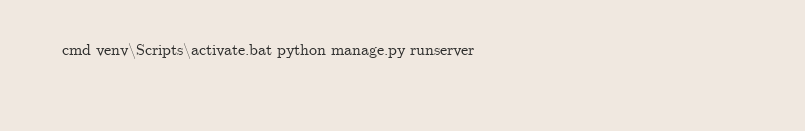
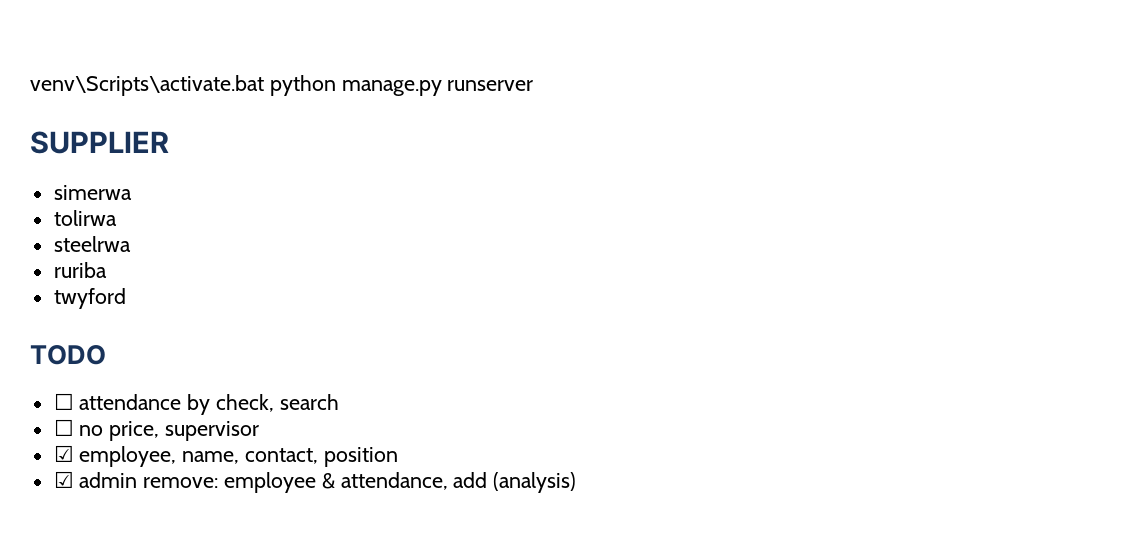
[62,44,91,55] cmd -> (30, 85) none
(474, 52) none -> [30,131,169,154] [53,185,132,200] [53,210,117,226] [53,236,131,252] [53,262,107,278] [53,288,126,309] [30,345,106,365] [53,393,339,415] [53,419,260,441] [53,445,398,467] [53,471,577,493] // SUPPLIER // simerwa // tolirwa // steelrwa // ruriba // twyford // TODO // ☐ attendance by check, search // ☐ no price, supervisor // ☑ employee, name, contact, position // ☑ admin remove: employee & attendance, add (analysis)

